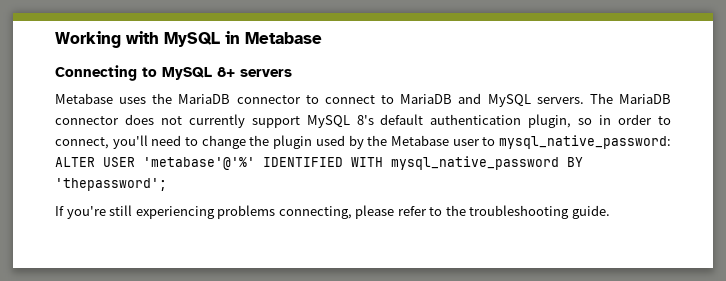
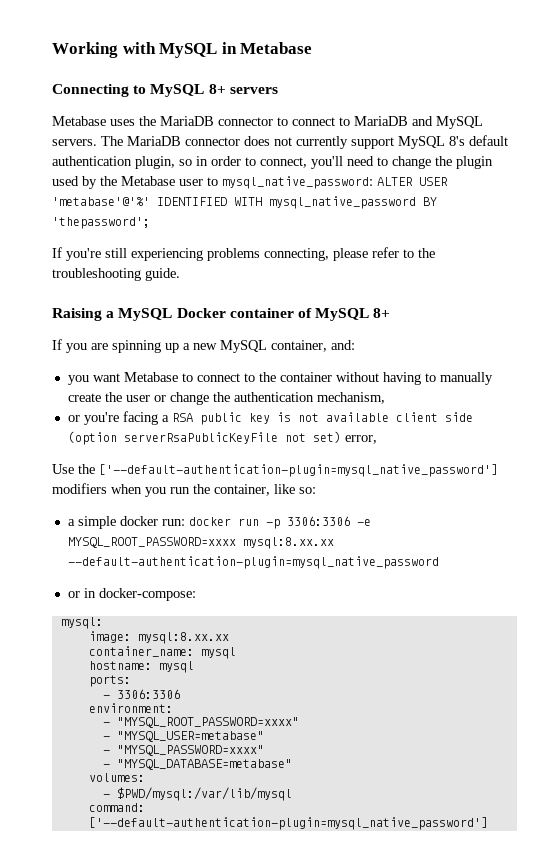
(610, 212) none -> [52,308,391,321] [52,339,355,353] [67,372,493,385] [67,392,385,405] [67,411,473,425] [67,431,377,445] [52,464,498,477] [52,483,316,497] [67,516,371,529] [67,537,334,549] [67,556,439,569] [67,588,196,601] [60,617,103,629] [88,631,229,644] [88,646,236,659] [88,661,194,673] [88,675,131,687] [102,689,180,699] [88,703,173,713] [102,717,299,728] [102,731,264,742] [102,745,264,756] [102,759,292,770] [88,773,145,782] [102,787,292,801] [88,803,145,812] [88,817,488,830] // Raising a MySQL Docker container of MySQL 8+ // If you are spinning up a new MySQL container, and: // you want Metabase to connect to the container without having to manually create the user or change the authentication mechanism, // or you're facing a RSA public key is not available client side (option serverRsaPublicKeyFile not set) error, // Use the ['--default-authentication-plugin=mysql_native_password'] modifiers when you run the container, like so: // a simple docker run: docker run -p 3306:3306 -e MYSQL_ROOT_PASSWORD=xxxx mysql:8.xx.xx --default-authentication-plugin=mysql_native_password // or in docker-compose: // mysql: // image: mysql:8.xx.xx // container_name: mysql // hostname: mysql // ports: // - 3306:3306 // environment: // - "MYSQL_ROOT_PASSWORD=xxxx" // - "MYSQL_USER=metabase" // - "MYSQL_PASSWORD=xxxx" // - "MYSQL_DATABASE=metabase" // volumes: // - $PWD/mysql:/var/lib/mysql // command: ['--default-authentication-plugin=mysql_native_password']

